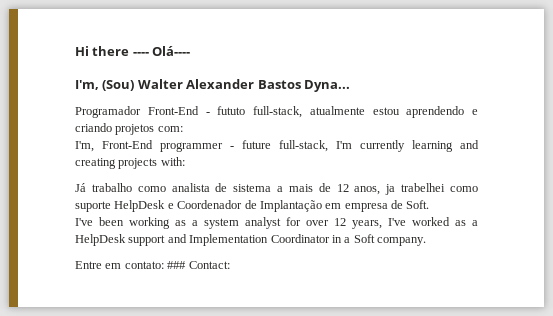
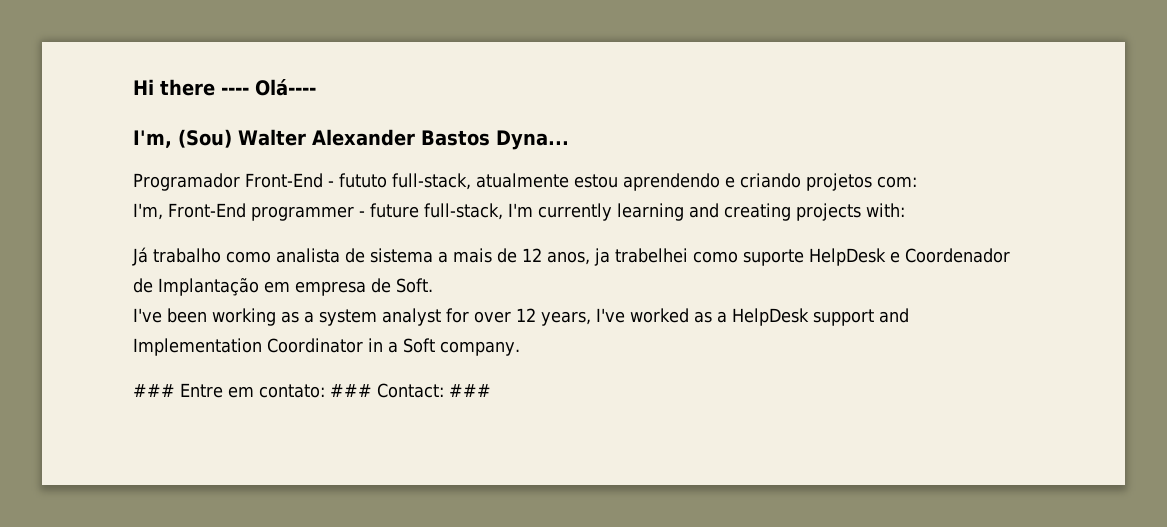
(426, 241) none -> [133,384,175,397] ###
(230, 265) none -> [449,384,491,397] ###

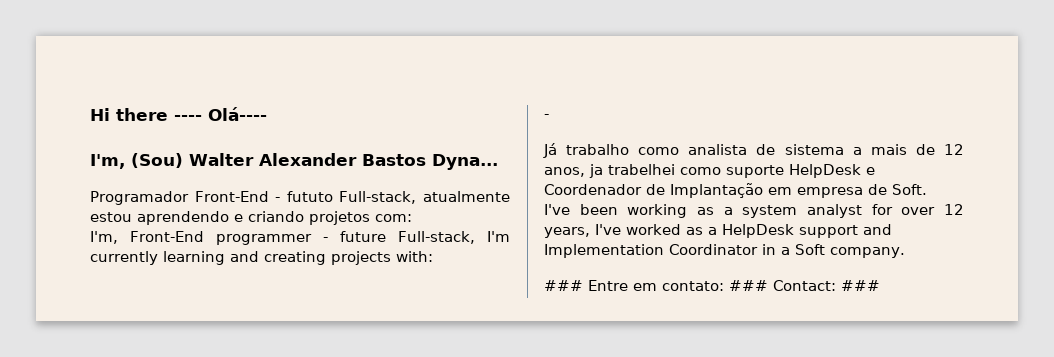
[391,173,471,190] full-stack, -> [339,191,417,204] Full-stack,
[423,203,503,220] full-stack, -> [397,231,475,244] Full-stack,
(905, 210) none -> [544,114,549,119] // -

